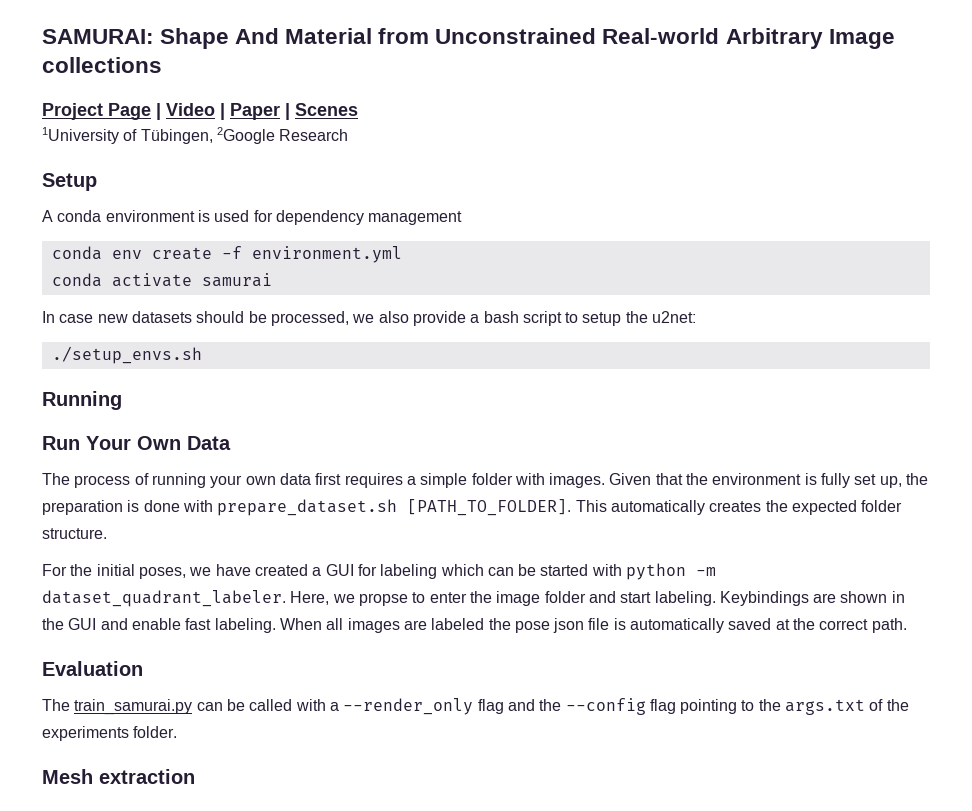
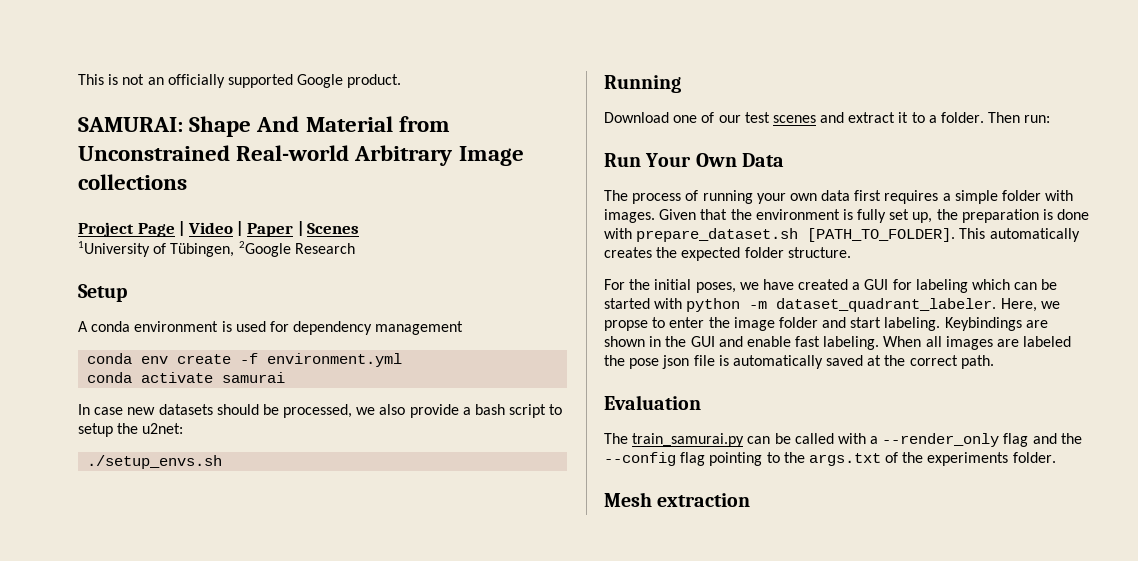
(42, 36) none -> [78,74,402,88] This is not an officially supported Google product. //
(122, 400) none -> [604,112,1051,123] // Download one of our test scenes and extract it to a folder. Then run:

